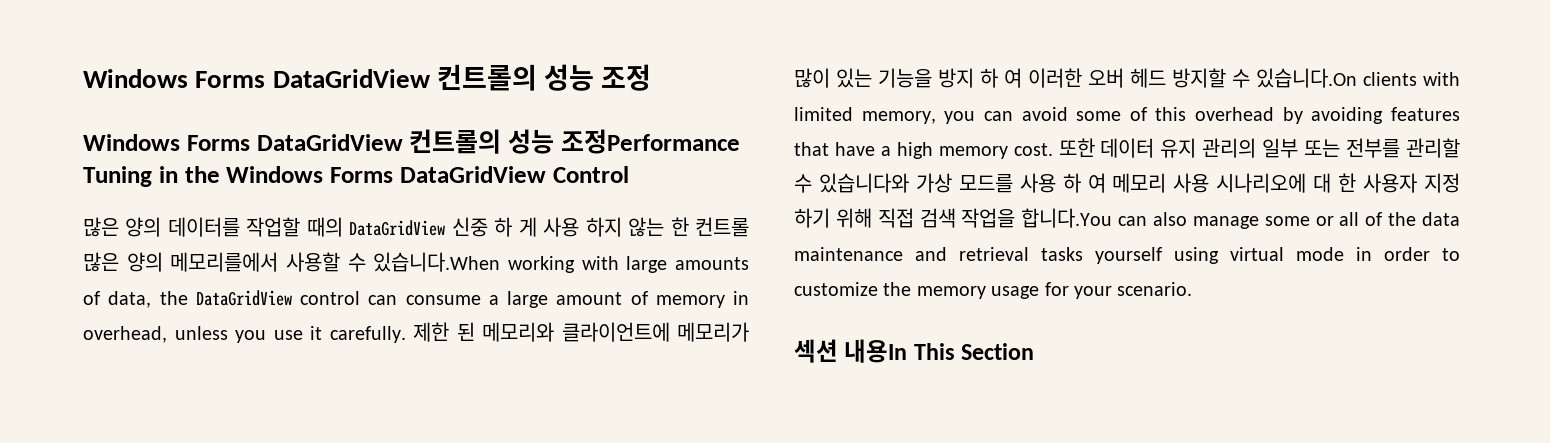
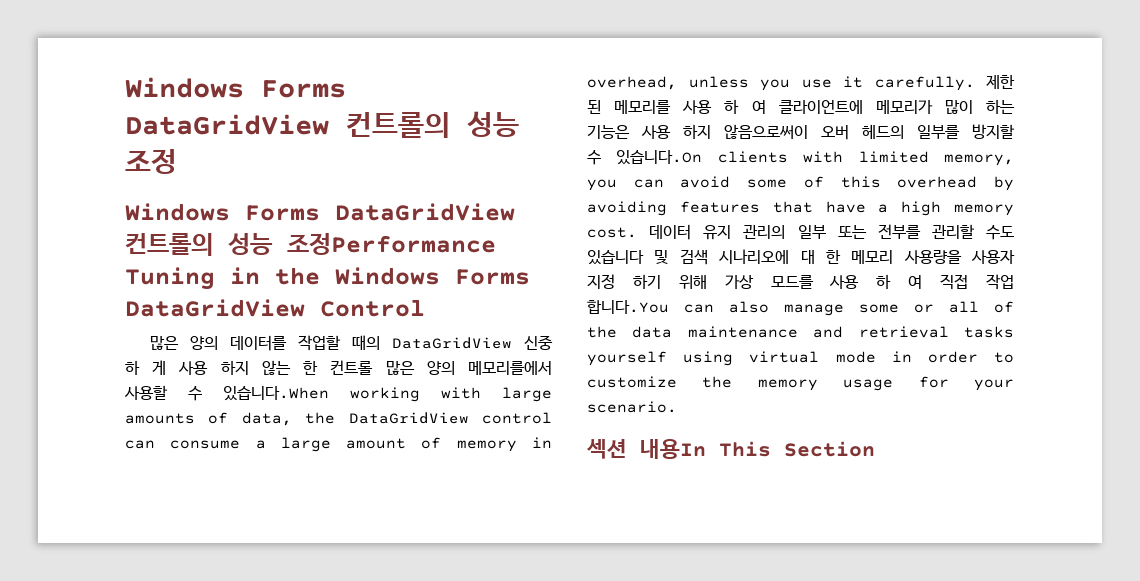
[482,322,749,342] [794,68,1166,88] 메모리와 클라이언트에 메모리가 많이 있는 기능을 방지 하 여 이러한 오버 헤드 -> [614,99,1015,114] [587,124,960,140] 메모리를 사용 하 여 클라이언트에 메모리가 많이 하는 기능은 사용 하지 않음으로써이 오버 헤드의 일부를
[1058,138,1095,157] 또한 -> (637, 232) none
[794,173,909,193] 수 있습니다와 -> [986,225,1014,240] [587,249,1015,265] [587,274,707,289] 수도 있습니다 및 검색 시나리오에 대 한 메모리 사용량을 사용자 지정 하기 위해
[1112,173,1460,193] [794,208,1016,228] 메모리 사용 시나리오에 대 한 사용자 지정 하기 위해 직접 검색 작업을 -> [940,274,1015,290] 직접 작업

